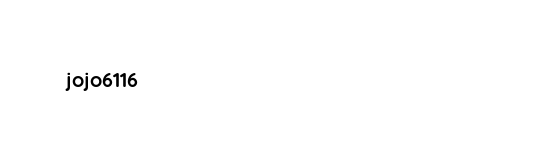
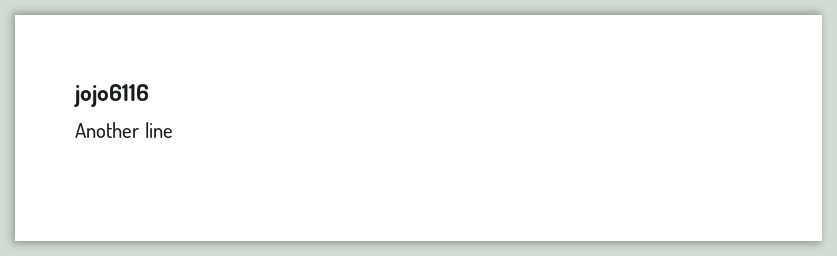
(138, 81) none -> [75,122,173,138] // Another line

